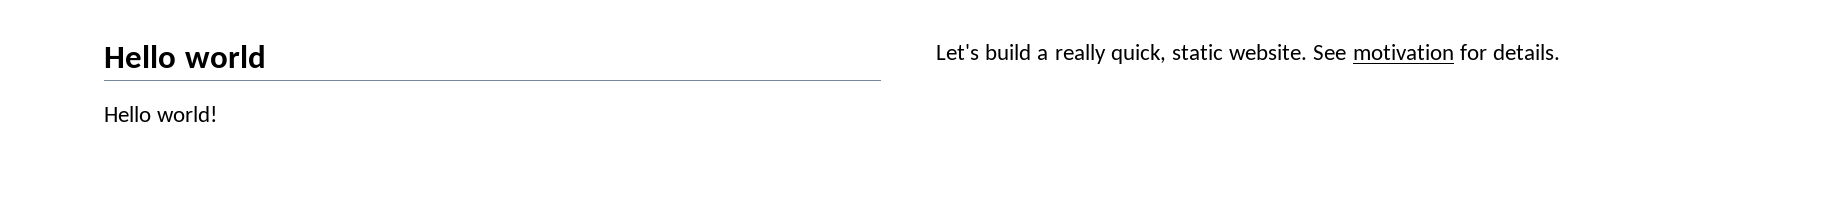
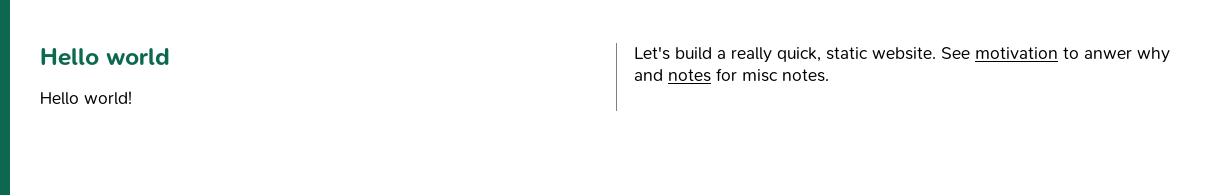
[1459,44,1561,60] for details. -> [1063,47,1170,63] [634,68,829,82] to anwer why and notes for misc notes.

